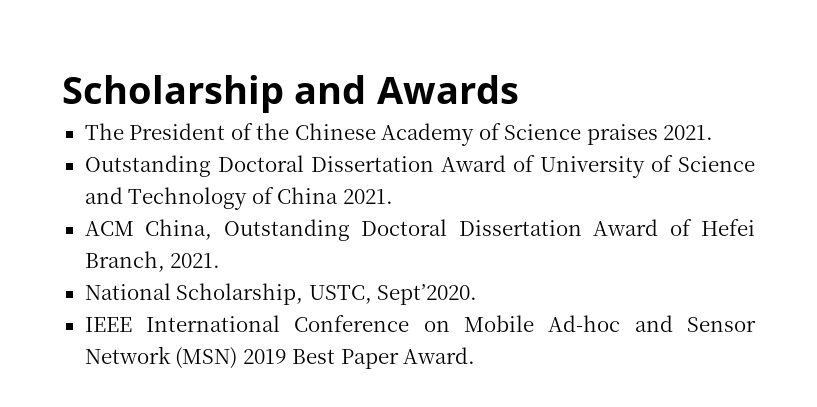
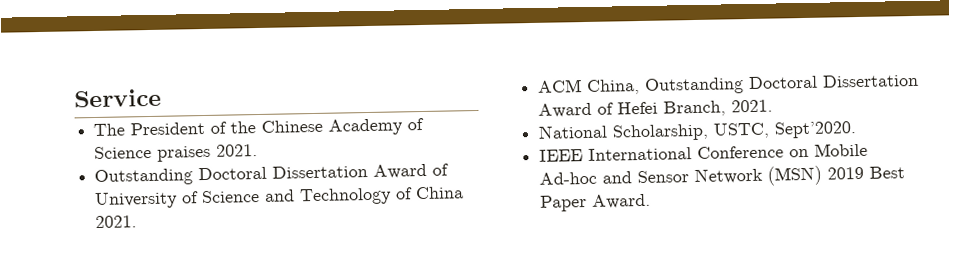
[62,75,519,113] Scholarship and Awards -> [74,88,162,108] Service

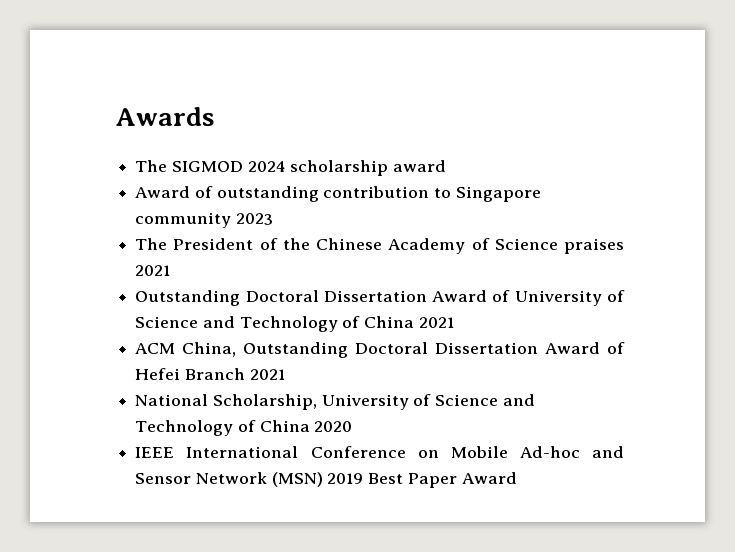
[74,88,162,108] Service -> [116,107,214,126] [135,160,447,176] [135,186,541,202] [135,212,273,228] Awards // The SIGMOD 2024 scholarship award // Award of outstanding contribution to Singapore community 2023
[216,144,259,157] 2021. -> [135,265,171,276] 2021
[95,215,138,229] 2021. -> [418,317,454,328] 2021
[663,99,774,117] Branch, 2021. -> [184,368,285,380] Branch 2021
[713,121,858,139] USTC, Sept’2020. -> [321,394,535,410] [135,420,353,436] University of Science and Technology of China 2020
[592,193,652,209] Award. -> [461,472,517,484] Award

